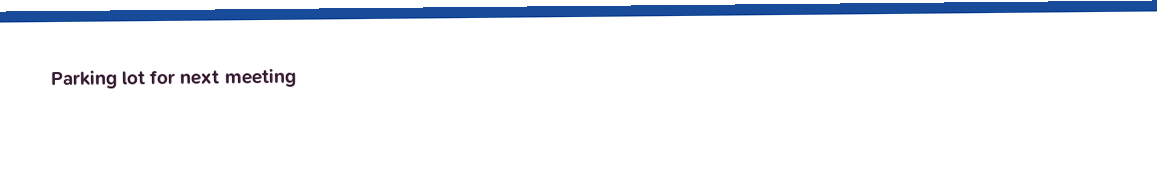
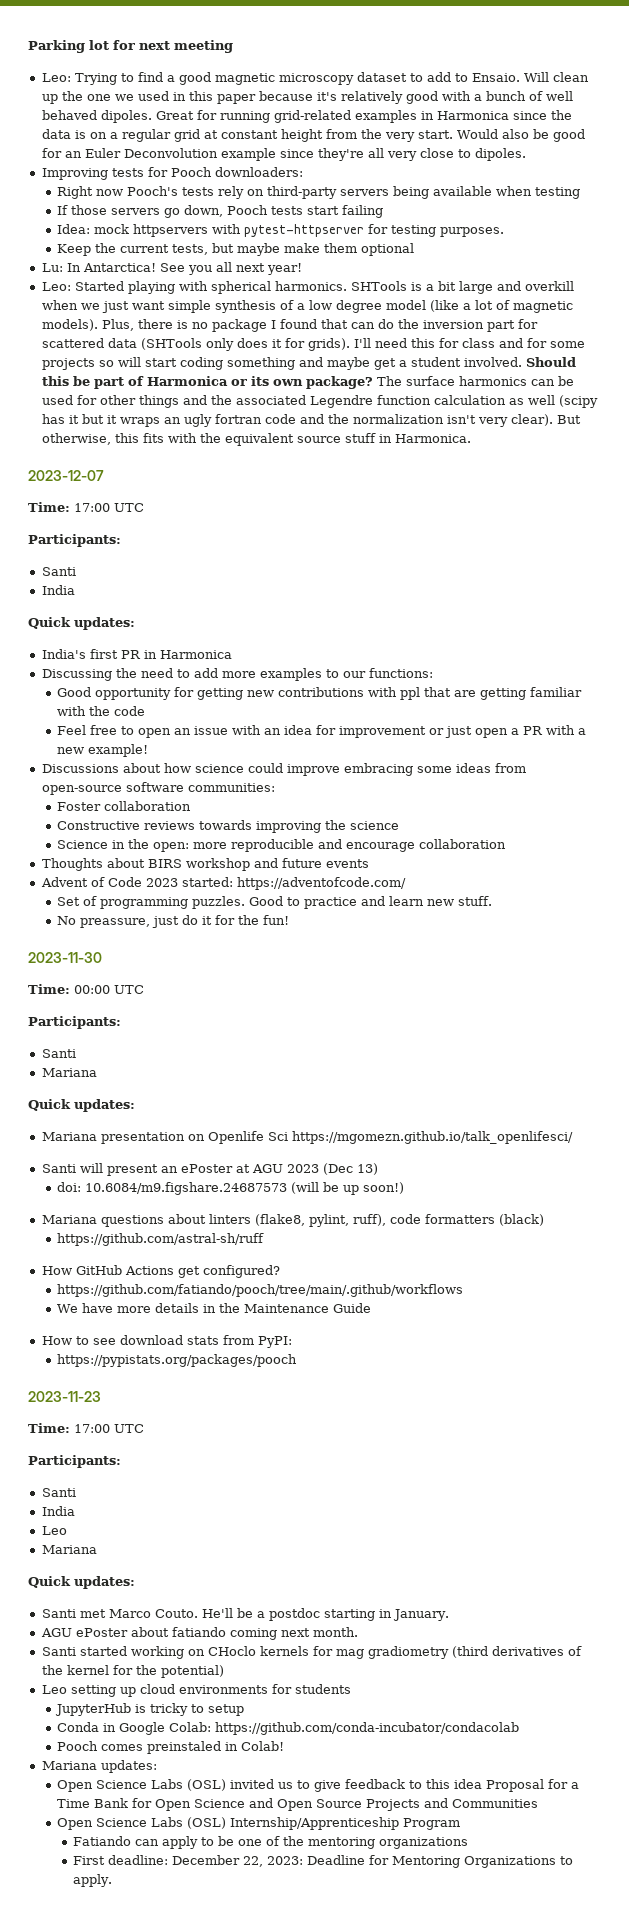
(296, 78) none -> [41,72,589,85] [41,91,573,104] [41,110,572,123] [41,129,585,142] [41,148,526,161] [41,167,303,180] [57,186,581,199] [57,205,384,218] [57,224,505,237] [57,243,415,256] [41,262,302,275] [41,281,574,294] [41,300,573,313] [41,319,538,332] [41,338,585,351] [41,357,576,370] [41,376,574,389] [41,395,598,408] [41,414,581,427] [41,433,471,446] [28,470,104,481] [28,502,144,512] [28,534,121,547] [41,567,76,576] [41,585,75,595] [28,617,135,630] [41,649,232,659] [41,668,433,681] [57,687,583,700] [57,706,146,716] [57,725,587,738] [57,744,149,757] [41,763,526,776] [41,782,275,795] [57,801,192,811] [57,820,400,833] [57,839,507,852] [41,858,369,871] [40,877,406,890] [57,896,493,909] [57,915,290,928] [28,952,102,963] [28,984,144,994] [28,1016,121,1029] [41,1049,76,1058] [41,1068,97,1077] [28,1099,135,1112] [41,1131,573,1144] [41,1163,378,1176] [57,1182,405,1195] [41,1214,544,1227] [57,1233,265,1246] [41,1265,280,1278] [57,1284,464,1297] [57,1303,372,1313] [41,1335,292,1348] [57,1354,298,1367] [28,1391,101,1402] [28,1423,144,1433] [28,1455,121,1468] [41,1488,76,1497] [41,1506,75,1516] [41,1526,67,1535] [41,1545,97,1554] [28,1576,135,1589] [41,1608,449,1621] [40,1627,358,1640] [41,1646,582,1659] [41,1665,224,1678] [41,1684,351,1697] [55,1703,245,1716] [57,1722,520,1735] [57,1741,285,1754] [41,1760,157,1773] [57,1779,580,1792] [57,1798,539,1811] [57,1817,461,1830] [72,1836,468,1849] [72,1855,573,1868] [72,1874,112,1887] // Leo: Trying to find a good magnetic microscopy dataset to add to Ensaio. Will clean up the one we used in this paper because it's relatively good with a bunch of well behaved dipoles. Great for running grid-related examples in Harmonica since the data is on a regular grid at constant height from the very start. Would also be good for an Euler Deconvolution example since they're all very close to dipoles. // Improving tests for Pooch downloaders: // Right now Pooch's tests rely on third-party servers being available when testing // If those servers go down, Pooch tests start failing // Idea: mock httpservers with pytest-httpserver for testing purposes. // Keep the current tests, but maybe make them optional // Lu: In Antarctica! See you all next year! // Leo: Started playing with spherical harmonics. SHTools is a bit large and overkill when we just want simple synthesis of a low degree model (like a lot of magnetic models). Plus, there is no package I found that can do the inversion part for scattered data (SHTools only does it for grids). I'll need this for class and for some projects so will start coding something and maybe get a student involved. Should this be part of Harmonica or its own package? The surface harmonics can be used for other things and the associated Legendre function calculation as well (scipy has it but it wraps an ugly fortran code and the normalization isn't very clear). But otherwise, this fits with the equivalent source stuff in Harmonica. // 2023-12-07 // Time: 17:00 UTC // Participants: // Santi // India // Quick updates: // India's first PR in Harmonica // Discussing the need to add more examples to our functions: // Good opportunity for getting new contributions with ppl that are getting familiar with the code // Feel free to open an issue with an idea for improvement or just open a PR with a new example! // Discussions about how science could improve embracing some ideas from open-source software communities: // Foster collaboration // Constructive reviews towards improving the science // Science in the open: more reproducible and encourage collaboration // Thoughts about BIRS workshop and future events // Advent of Code 2023 started: https://adventofcode.com/ // Set of programming puzzles. Good to practice and learn new stuff. // No preassure, just do it for the fun! // 2023-11-30 // Time: 00:00 UTC // Participants: // Santi // Mariana // Quick updates: // Mariana presentation on Openlife Sci https://mgomezn.github.io/talk_openlifesci/ // Santi will present an ePoster at AGU 2023 (Dec 13) // doi: 10.6084/m9.figshare.24687573 (will be up soon!) // Mariana questions about linters (flake8, pylint, ruff), code formatters (black) // https://github.com/astral-sh/ruff // How GitHub Actions get configured? // https://github.com/fatiando/pooch/tree/main/.github/workflows // We have more details in the Maintenance Guide // How to see download stats from PyPI: // https://pypistats.org/packages/pooch // 2023-11-23 // Time: 17:00 UTC // Participants: // Santi // India // Leo // Mariana // Quick updates: // Santi met Marco Couto. He'll be a postdoc starting in January. // AGU ePoster about fatiando coming next month. // Santi started working on CHoclo kernels for mag gradiometry (third derivatives of the kernel for the potential) // Leo setting up cloud environments for students // JupyterHub is tricky to setup // Conda in Google Colab: https://github.com/conda-incubator/condacolab // Pooch comes preinstaled in Colab! // Mariana updates: // Open Science Labs (OSL) invited us to give feedback to this idea Proposal for a Time Bank for Open Science and Open Source Projects and Communities // Open Science Labs (OSL) Internship/Apprenticeship Program // Fatiando can apply to be one of the mentoring organizations // First deadline: December 22, 2023: Deadline for Mentoring Organizations to apply.

